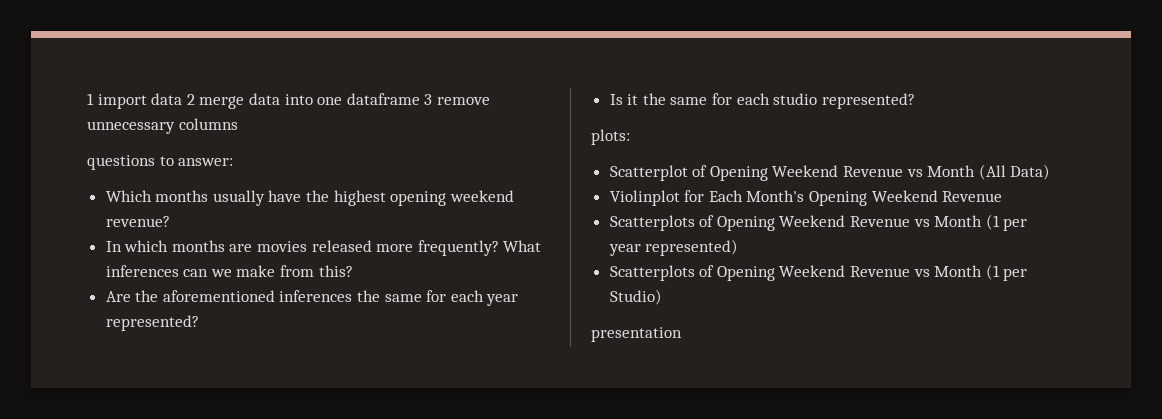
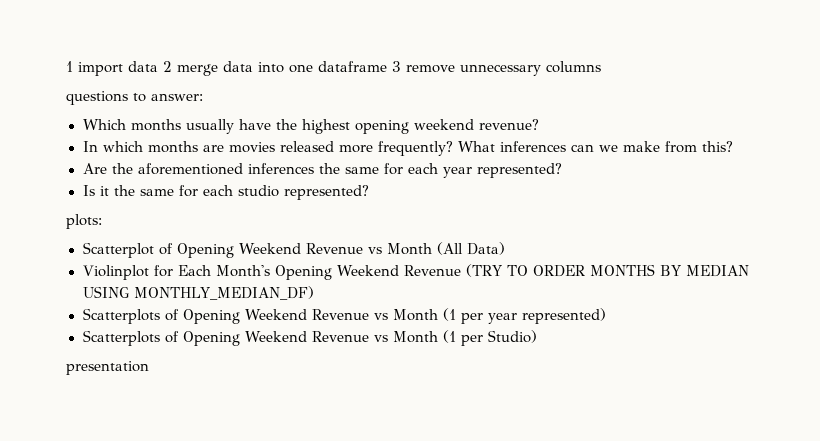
(1003, 196) none -> [466,264,750,277] [82,286,315,300] (TRY TO ORDER MONTHS BY MEDIAN USING MONTHLY_MEDIAN_DF)

